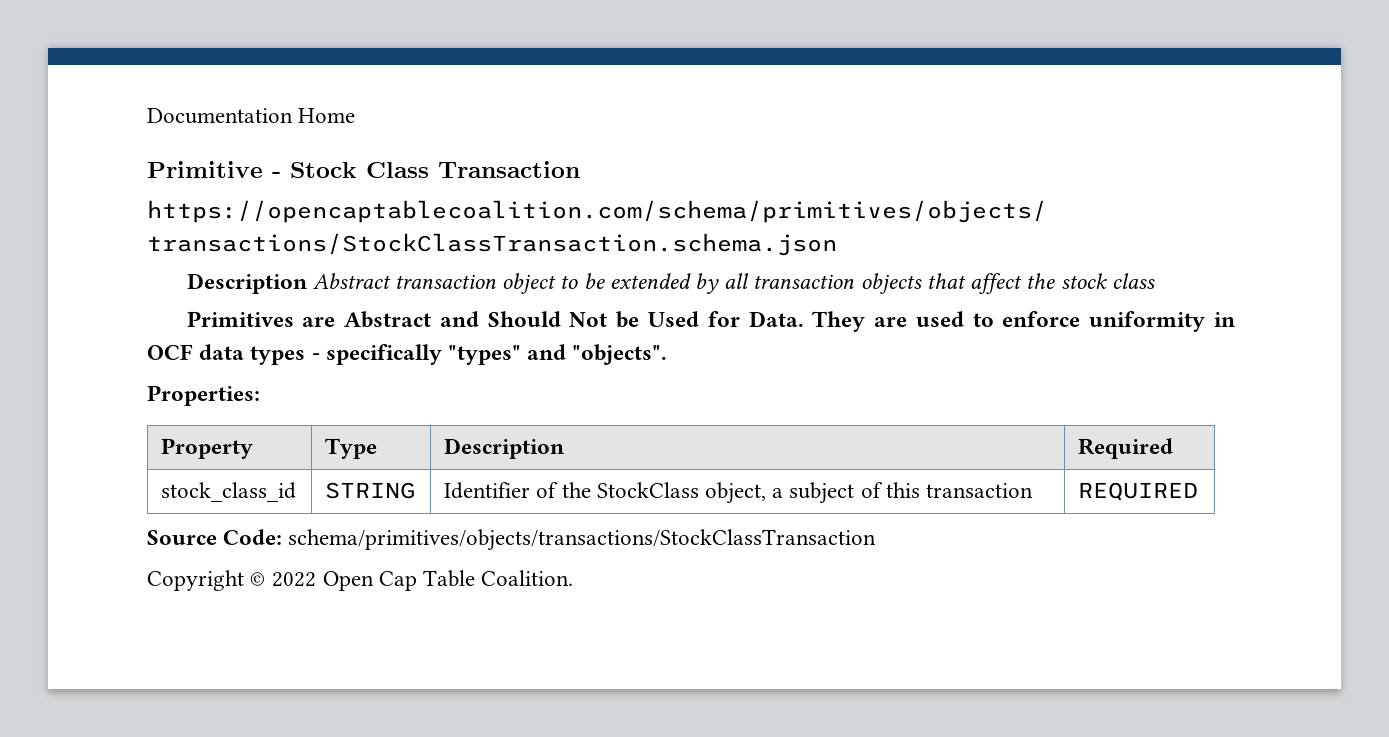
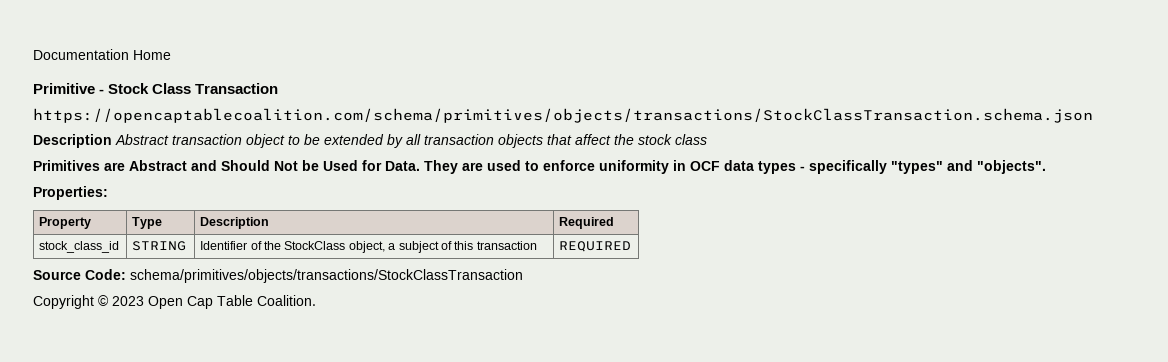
[272,572,317,587] 2022 -> [112,296,144,306] 2023

